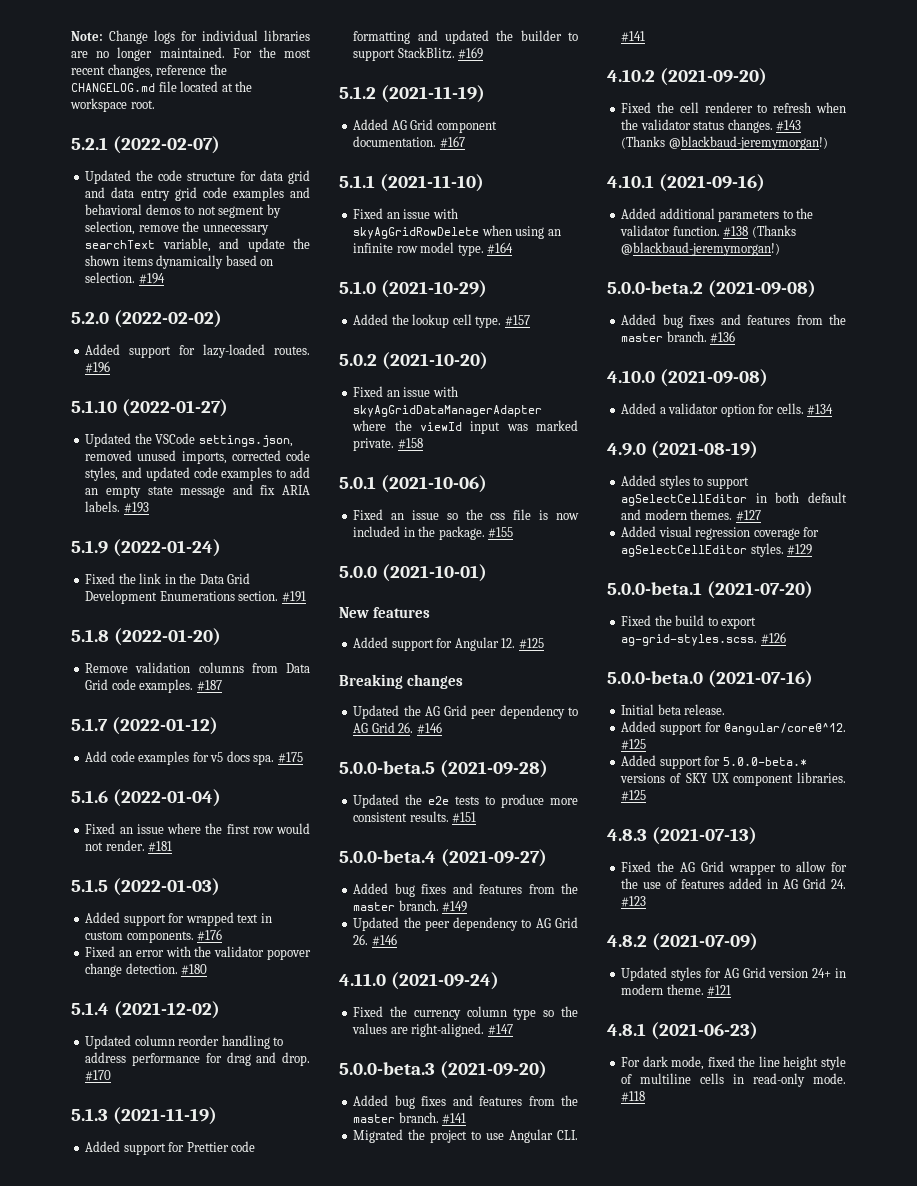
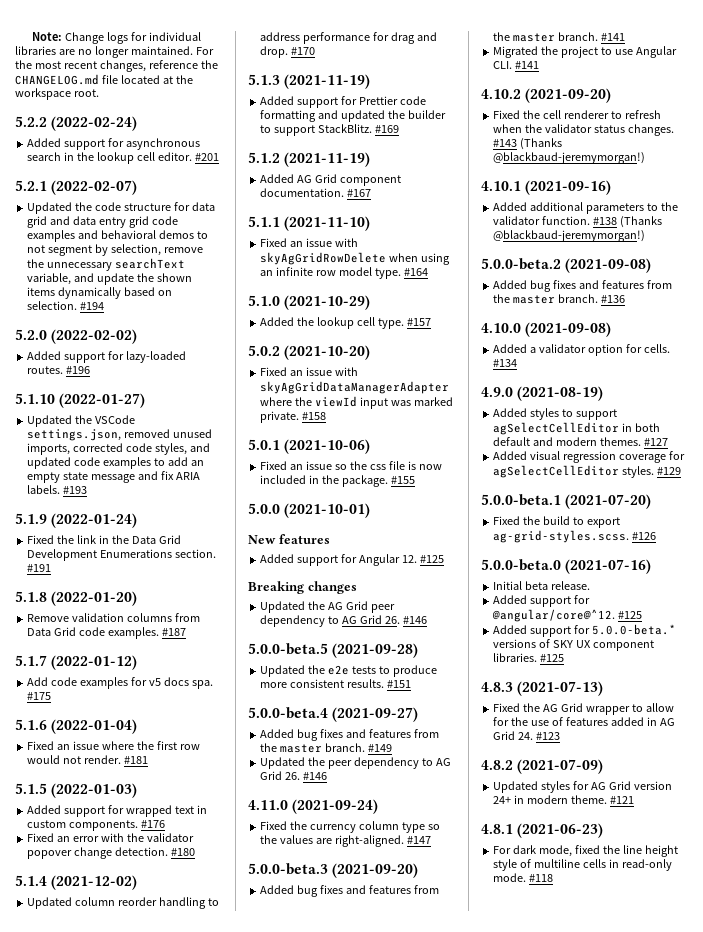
(155, 104) none -> [15,116,138,131] [27,138,201,150] [27,152,219,164] // 5.2.2 (2022-02-24) // Added support for asynchronous search in the lookup cell editor. #201

